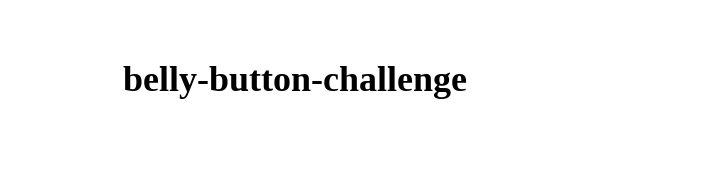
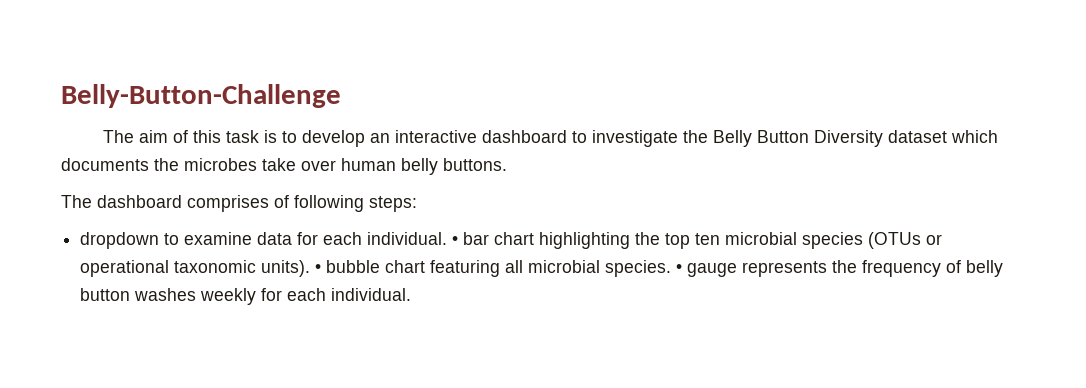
[123,66,467,99] belly-button-challenge -> [61,84,341,108] [103,130,999,147] [61,158,507,175] [61,195,417,212] [80,232,943,249] [80,260,1004,277] [80,288,412,305] Belly-Button-Challenge // The aim of this task is to develop an interactive dashboard to investigate the Belly Button Diversity dataset which documents the microbes take over human belly buttons. // The dashboard comprises of following steps: // dropdown to examine data for each individual. • bar chart highlighting the top ten microbial species (OTUs or operational taxonomic units). • bubble chart featuring all microbial species. • gauge represents the frequency of belly button washes weekly for each individual.

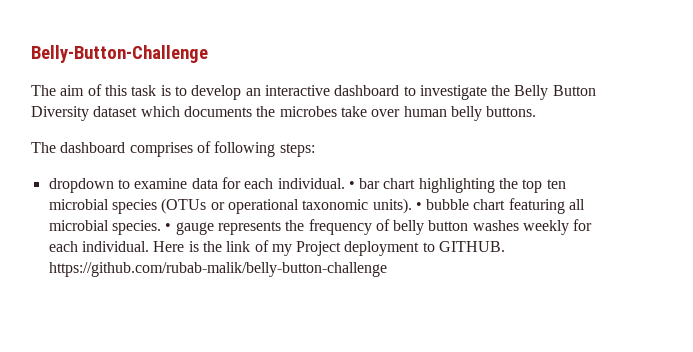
(412, 294) none -> [153,240,506,256] [48,262,387,277] Here is the link of my Project deployment to GITHUB. https://github.com/rubab-malik/belly-button-challenge

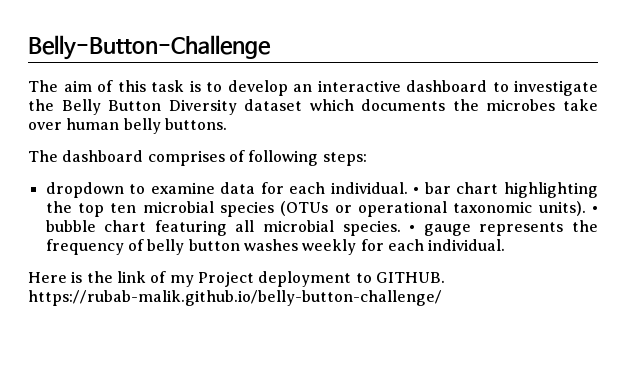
(149, 246) none -> (506, 245) //
[48,262,387,277] https://github.com/rubab-malik/belly-button-challenge -> [28,290,442,306] https://rubab-malik.github.io/belly-button-challenge/

